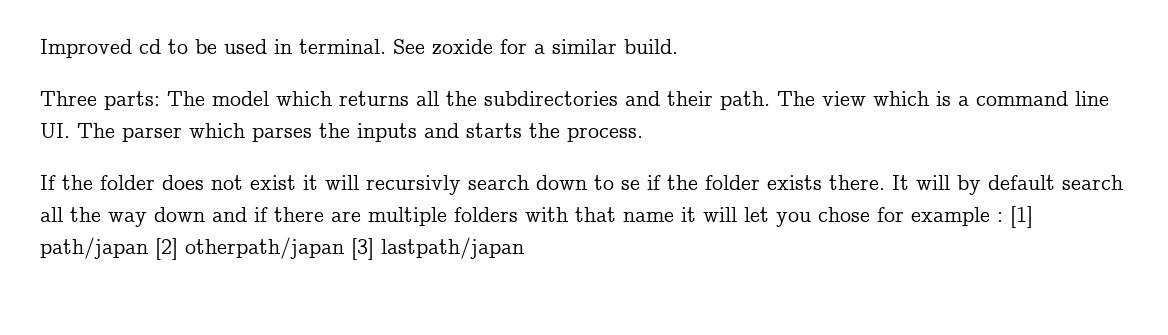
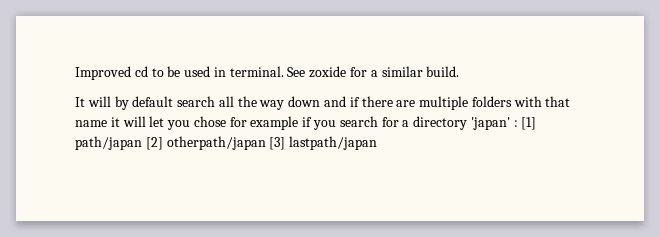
[40,91,1109,110] [40,123,643,142] [40,175,885,195] Three parts: The model which returns all the subdirectories and their path. The view which is a command line UI. The parser which parses the inputs and starts the process. // If the folder does not exist it will recursivly search down to se if the folder exists there. -> (460, 71) none
(990, 216) none -> [302,116,510,130] if you search for a directory 'japan'

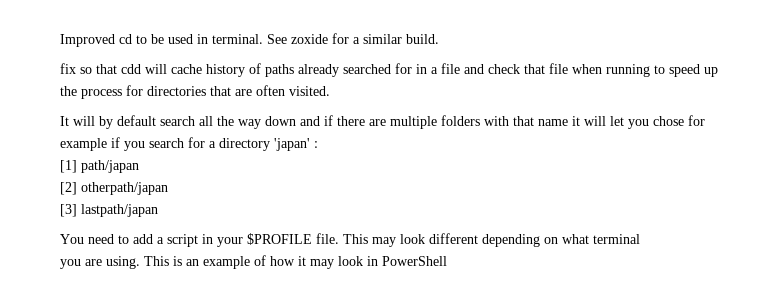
(460, 71) none -> [60,63,718,77] [60,85,330,99] // fix so that cdd will cache history of paths already searched for in a file and check that file when running to speed up the process for directories that are often visited.
(518, 123) none -> (318, 144) //
(142, 143) none -> (139, 166) //
(266, 143) none -> (168, 188) //
(378, 143) none -> [60,233,640,247] [60,255,447,269] // You need to add a script in your $PROFILE file. This may look different depending on what terminal // you are using. This is an example of how it may look in PowerShell

